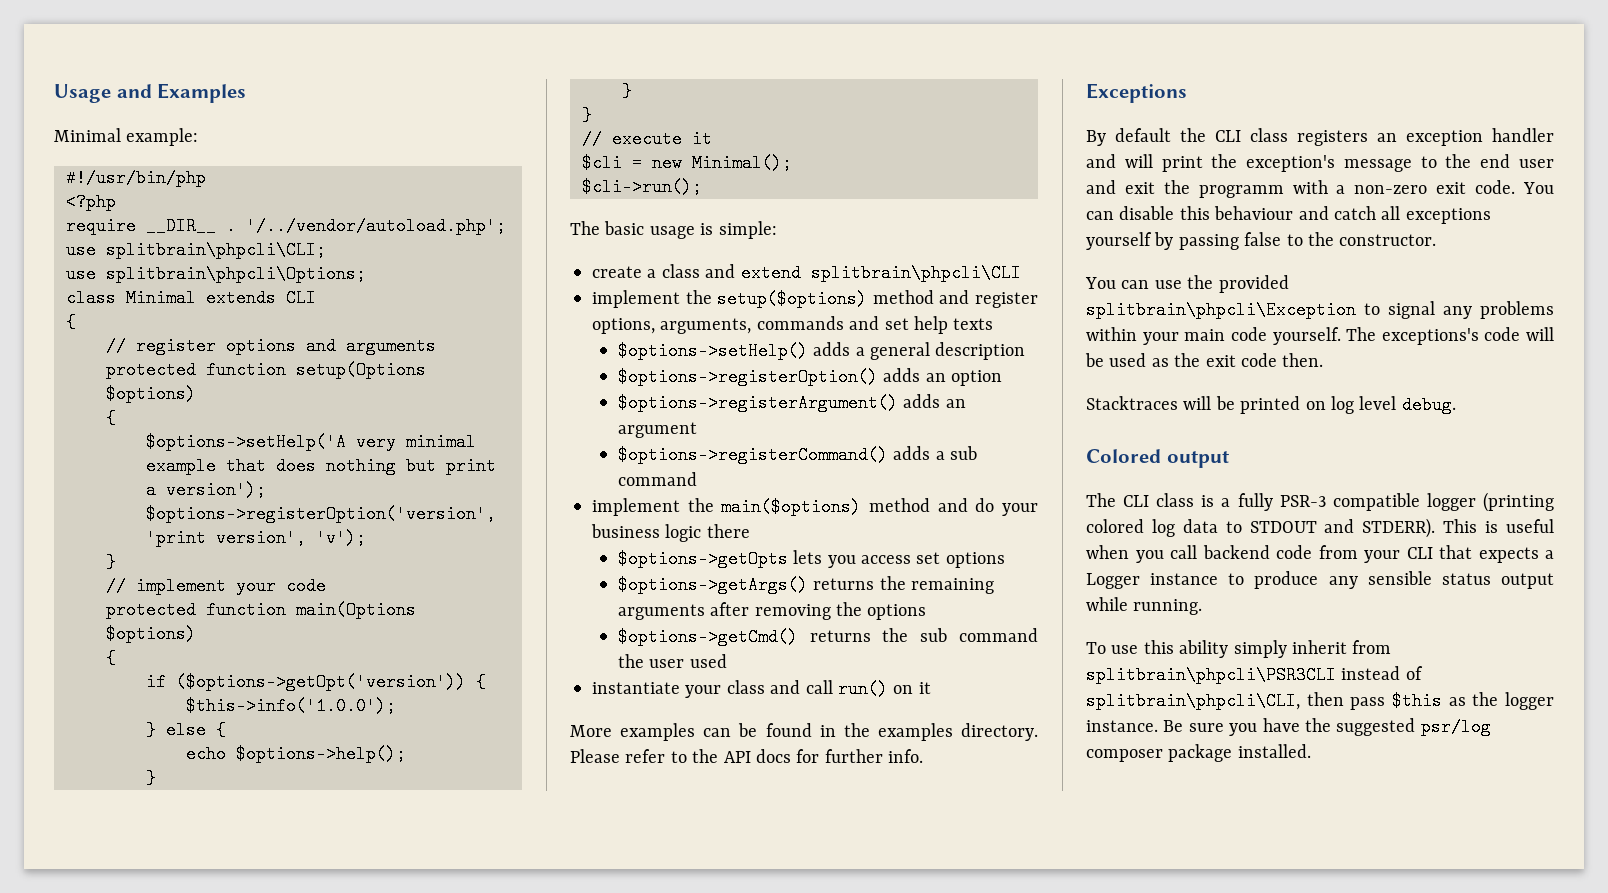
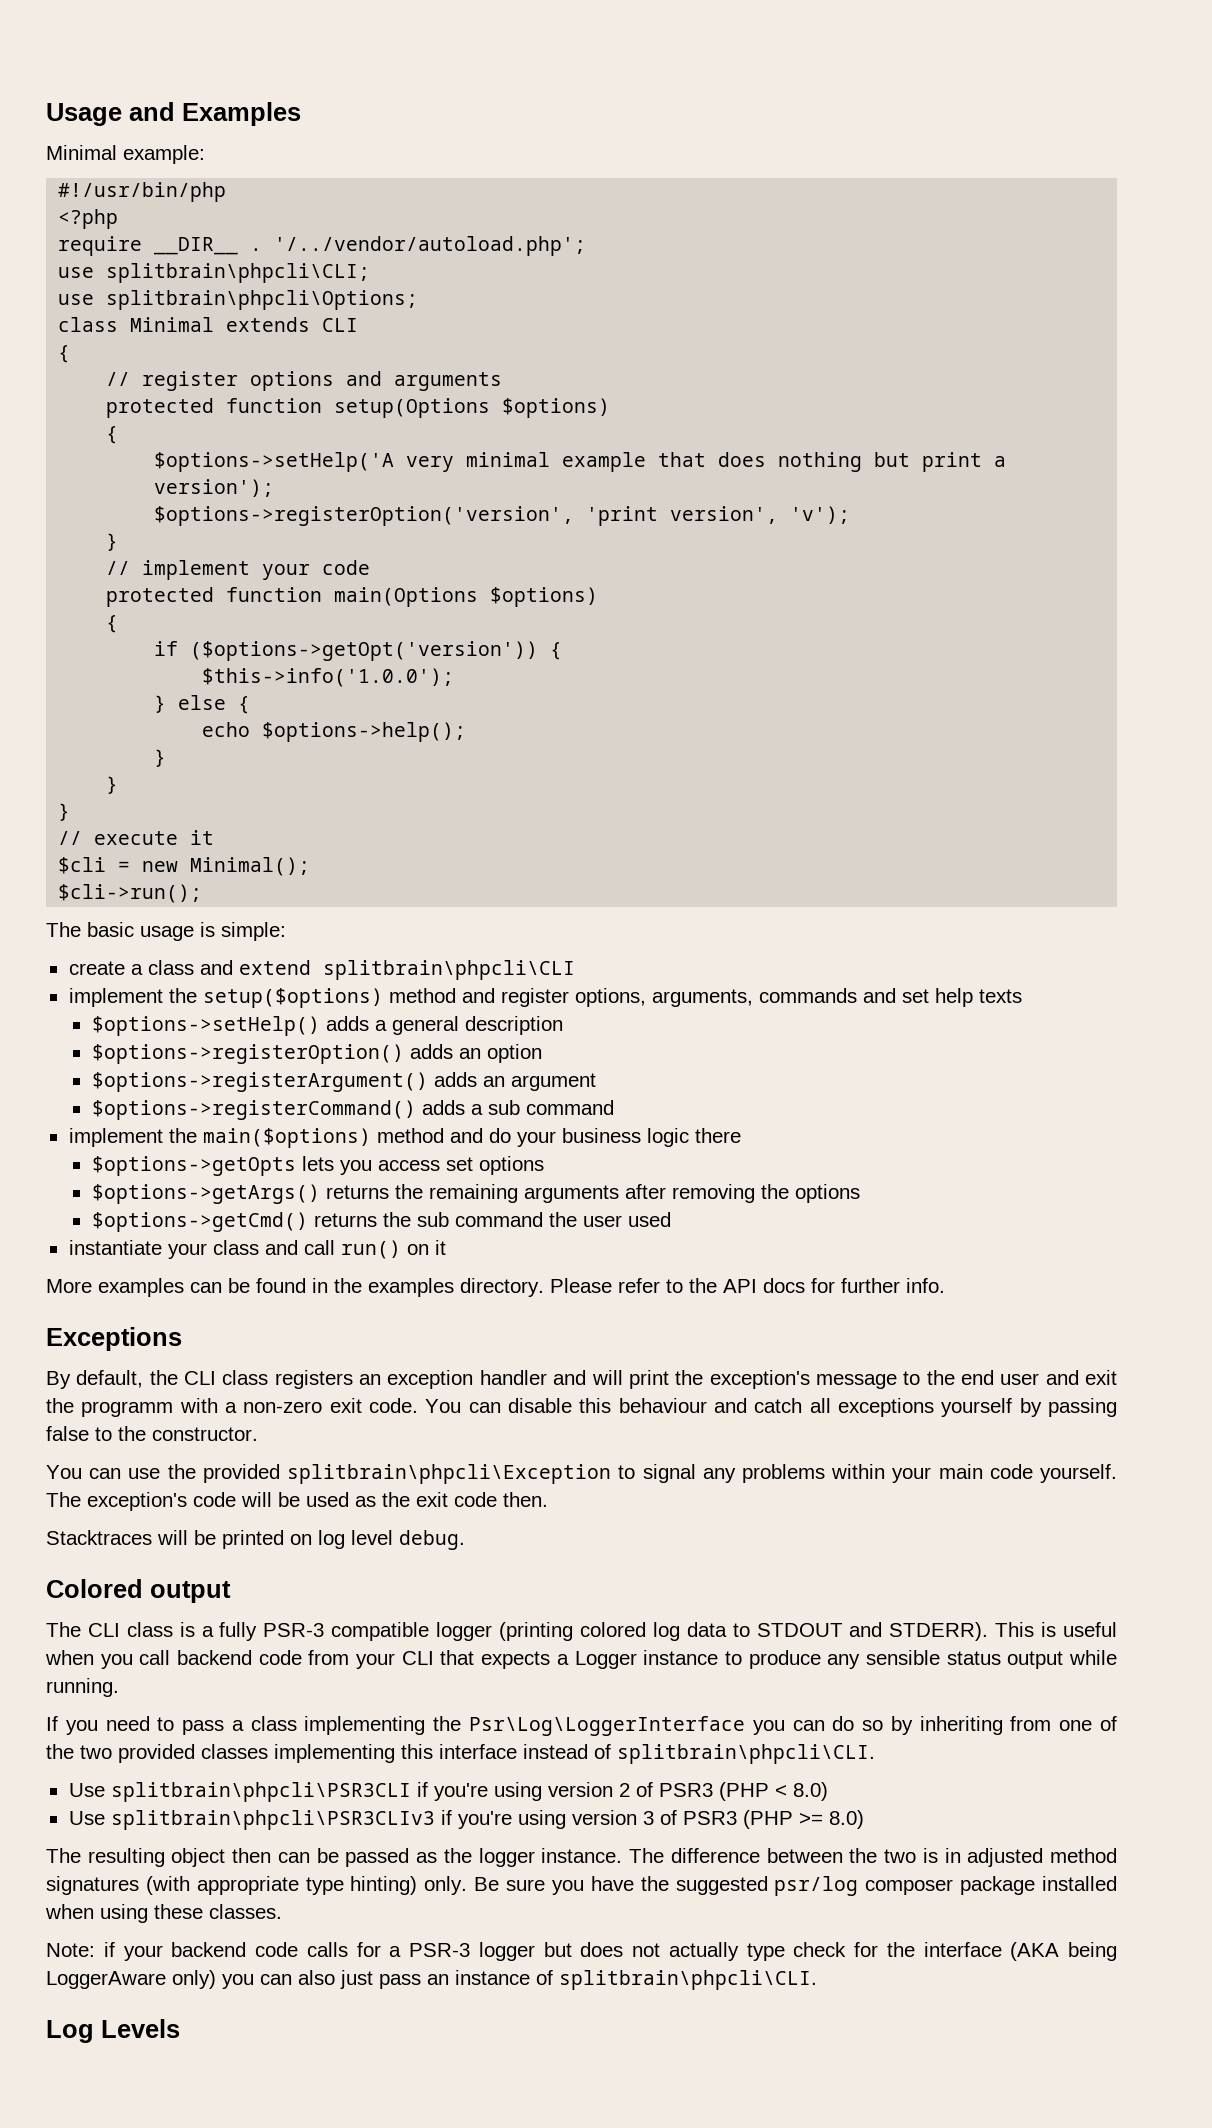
[1115,128,1171,142] default -> [76,1370,144,1388] default,
[1381,328,1479,345] exceptions's -> [87,1492,187,1511] exception's
[1086,640,1392,658] [1086,666,1423,684] [1086,692,1554,710] [1086,720,1158,732] To use this ability simply inherit from splitbrain\phpcli\PSR3CLI instead of splitbrain\phpcli\CLI, then pass $this as the logger instance. -> [46,1716,1118,1736] [46,1744,875,1764] [68,1782,828,1802] [68,1810,864,1830] [46,1848,1117,1867] [46,1876,468,1895] If you need to pass a class implementing the Psr\Log\LoggerInterface you can do so by inheriting from one of the two provided classes implementing this interface instead of splitbrain\phpcli\CLI. // Use splitbrain\phpcli\PSR3CLI if you're using version 2 of PSR3 (PHP < 8.0) // Use splitbrain\phpcli\PSR3CLIv3 if you're using version 3 of PSR3 (PHP >= 8.0) // The resulting object then can be passed as the logger instance. The difference between the two is in adjusted method signatures (with appropriate type hinting) only.
[1237,744,1311,758] installed. -> [1042,1876,1117,1891] [45,1904,282,1923] [46,1942,1117,1961] [46,1970,817,1990] [46,2019,180,2043] installed when using these classes. // Note: if your backend code calls for a PSR-3 logger but does not actually type check for the interface (AKA being LoggerAware only) you can also just pass an instance of splitbrain\phpcli\CLI. // Log Levels

